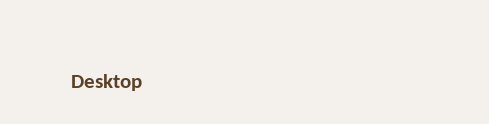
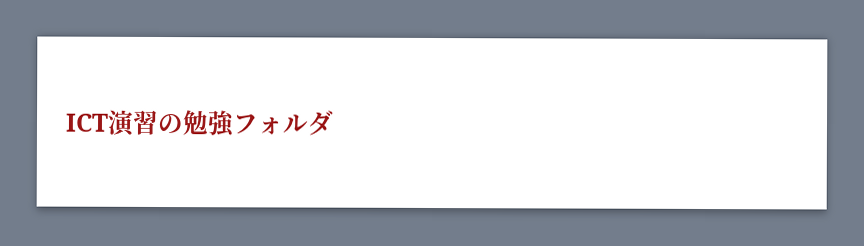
[71,74,142,91] Desktop -> [65,109,334,138] ICT演習の勉強フォルダ

